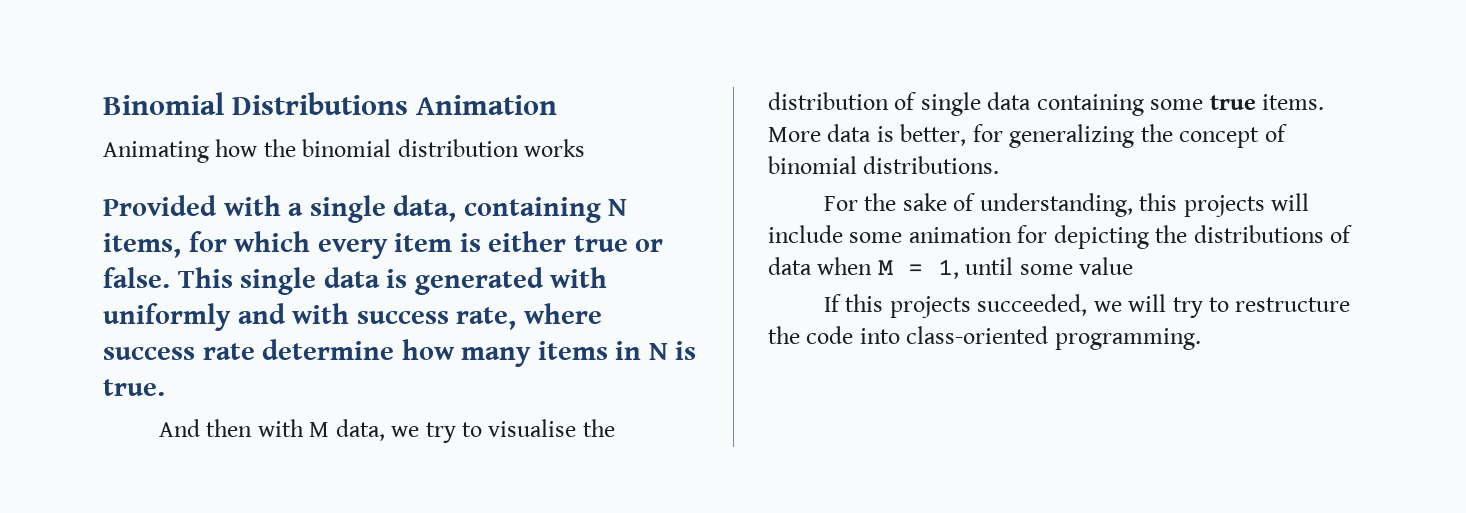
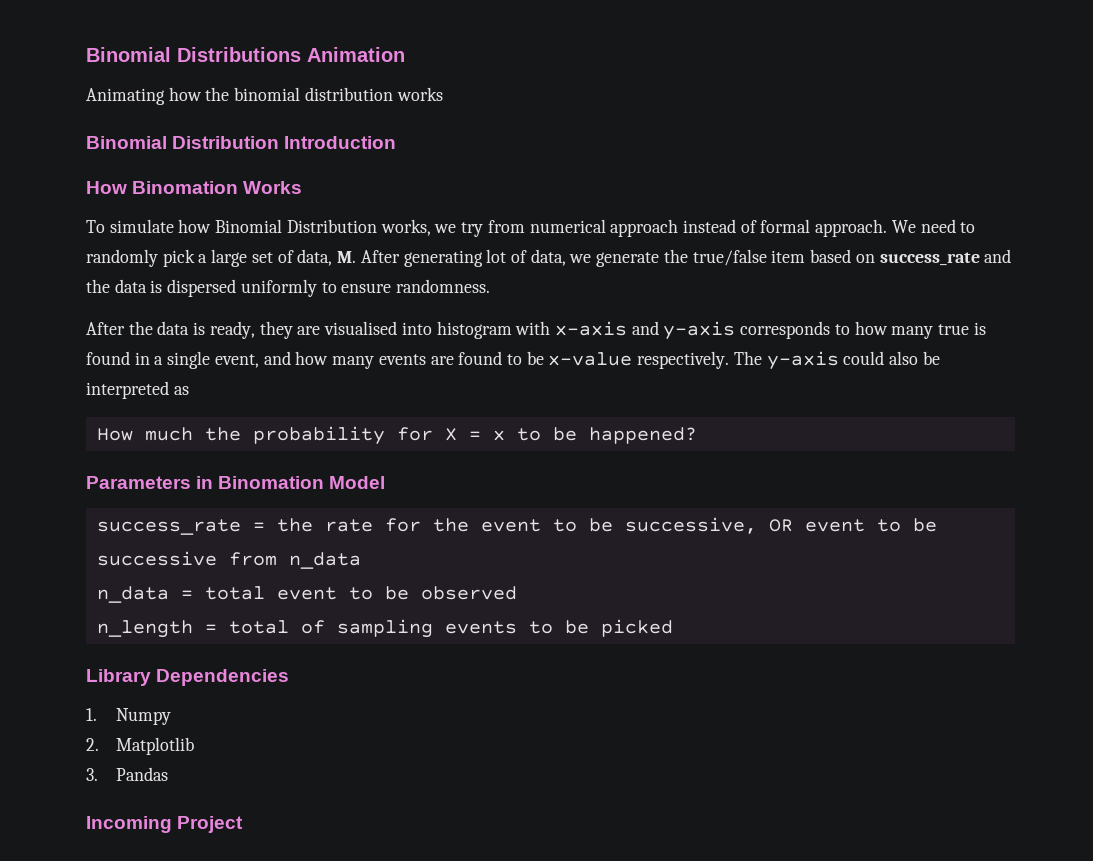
[103,195,628,223] [103,231,664,259] [103,267,608,295] [103,303,602,331] [103,339,697,367] [103,379,165,396] [158,419,615,443] [768,92,1325,116] [768,124,1287,148] [768,156,1000,174] [823,193,1309,217] [768,225,1353,249] [768,257,1134,279] [823,294,1351,318] [768,326,1201,350] Provided with a single data, containing N items, for which every item is either true or false. This single data is generated with uniformly and with success rate, where success rate determine how many items in N is true. // And then with M data, we try to visualise the distribution of single data containing some true items. More data is better, for generalizing the concept of binomial distributions. // For the sake of understanding, this projects will include some animation for depicting the distributions of data when M = 1, until some value // If this projects succeeded, we will try to restructure the code into class-oriented programming. -> [86,136,397,149] [86,181,303,194] [86,219,976,237] [86,249,1012,267] [86,279,491,297] [86,321,986,340] [86,351,940,370] [86,381,189,399] [96,426,697,445] [86,476,386,489] [96,517,937,535] [96,551,361,569] [96,586,517,603] [96,619,673,638] [86,669,290,686] [86,708,171,725] [86,737,194,755] [86,767,168,781] [86,816,244,833] Binomial Distribution Introduction // How Binomation Works // To simulate how Binomial Distribution works, we try from numerical approach instead of formal approach. We need to randomly pick a large set of data, M. After generating lot of data, we generate the true/false item based on success_rate and the data is dispersed uniformly to ensure randomness. // After the data is ready, they are visualised into histogram with x-axis and y-axis corresponds to how many true is found in a single event, and how many events are found to be x-value respectively. The y-axis could also be interpreted as // How much the probability for X = x to be happened? // Parameters in Binomation Model // success_rate = the rate for the event to be successive, OR event to be successive from n_data // n_data = total event to be observed // n_length = total of sampling events to be picked // Library Dependencies // 1. Numpy // 2. Matplotlib // 3. Pandas // Incoming Project

